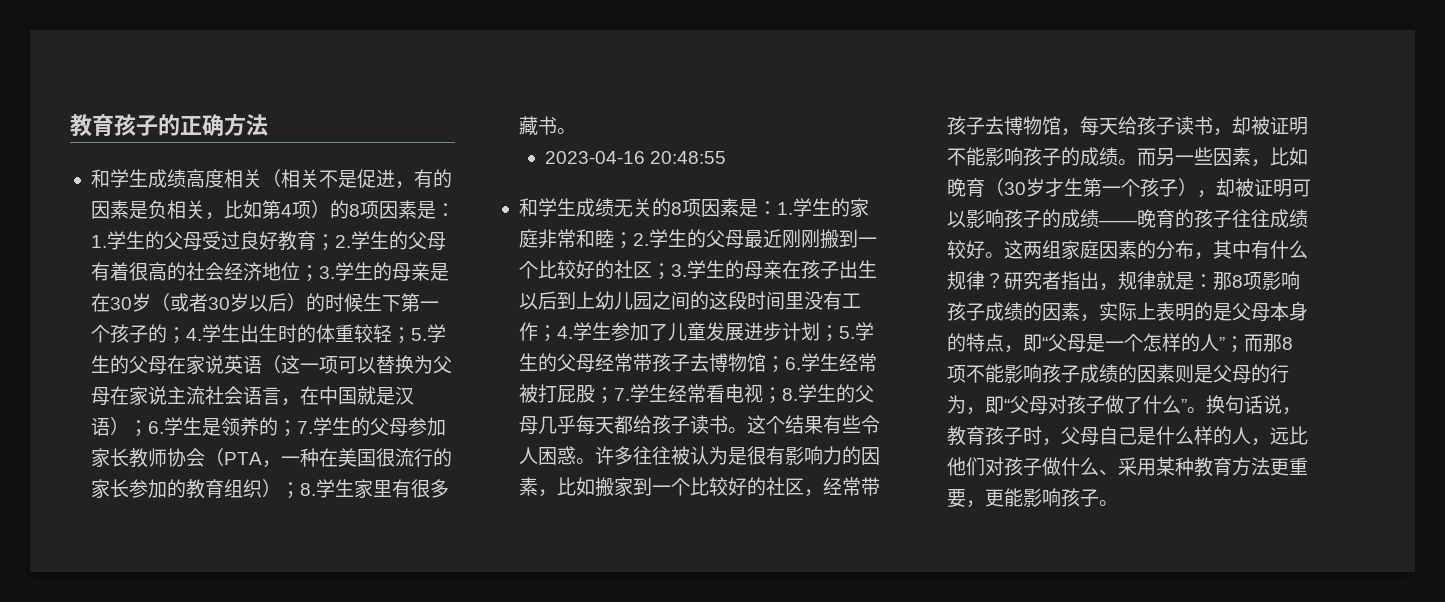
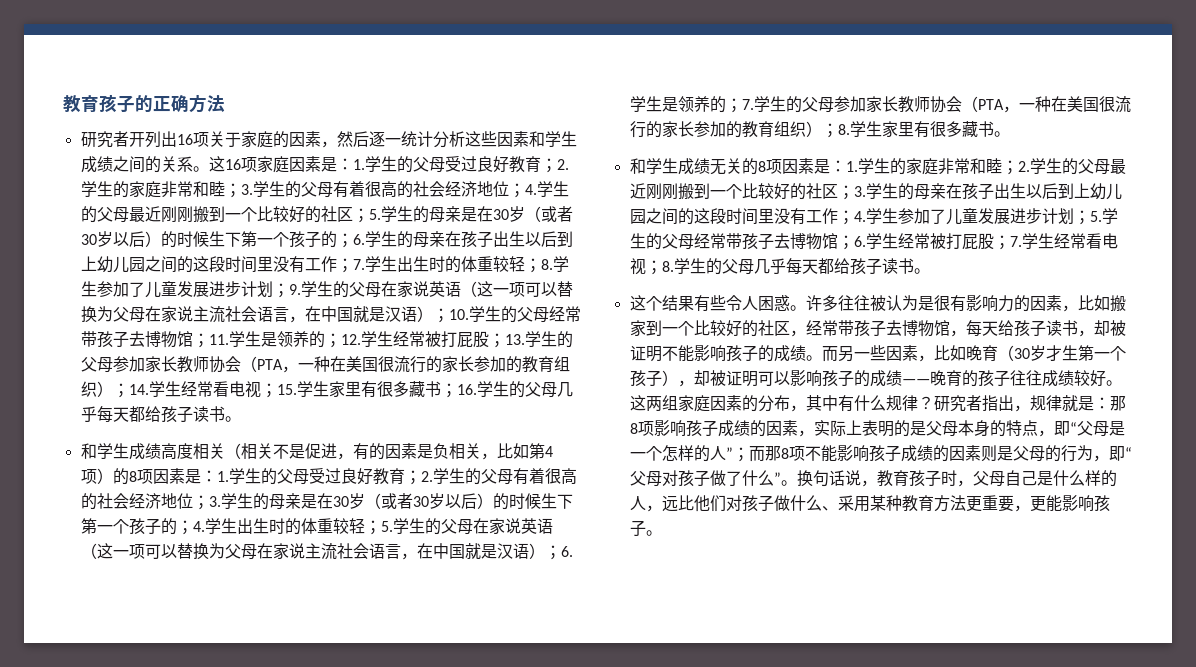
(268, 125) none -> [80,131,577,148] [80,156,569,173] [80,181,569,198] [80,206,573,223] [80,231,573,248] [80,256,569,273] [80,281,573,298] [80,306,581,323] [80,331,573,348] [80,356,570,373] [80,381,573,398] [80,406,241,423] // 研究者开列出16项关于家庭的因素，然后逐一统计分析这些因素和学生成绩之间的关系。这16项家庭因素是：1.学生的父母受过良好教育；2.学生的家庭非常和睦；3.学生的父母有着很高的社会经济地位；4.学生的父母最近刚刚搬到一个比较好的社区；5.学生的母亲是在30岁（或者30岁以后）的时候生下第一个孩子的；6.学生的母亲在孩子出生以后到上幼儿园之间的这段时间里没有工作；7.学生出生时的体重较轻；8.学生参加了儿童发展进步计划；9.学生的父母在家说英语（这一项可以替换为父母在家说主流社会语言，在中国就是汉语）；10.学生的父母经常带孩子去博物馆；11.学生是领养的；12.学生经常被打屁股；13.学生的父母参加家长教师协会（PTA，一种在美国很流行的家长参加的教育组织）；14.学生经常看电视；15.学生家里有很多藏书；16.学生的父母几乎每天都给孩子读书。
[545,151,727,164] // 2023-04-16 20:48:55 -> (1010, 134) none
(747, 430) none -> (930, 271) //

